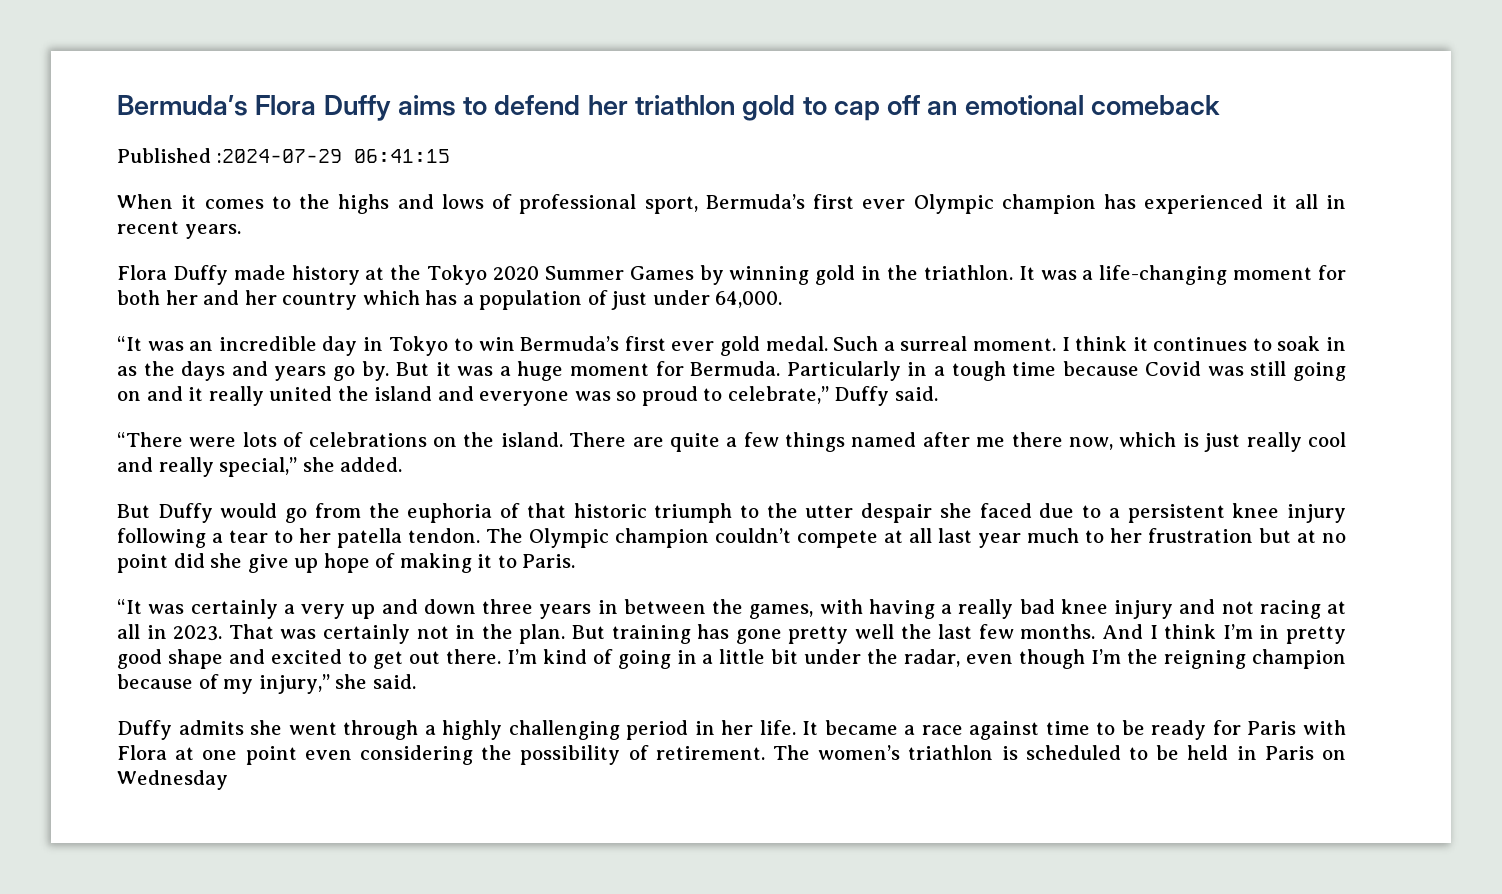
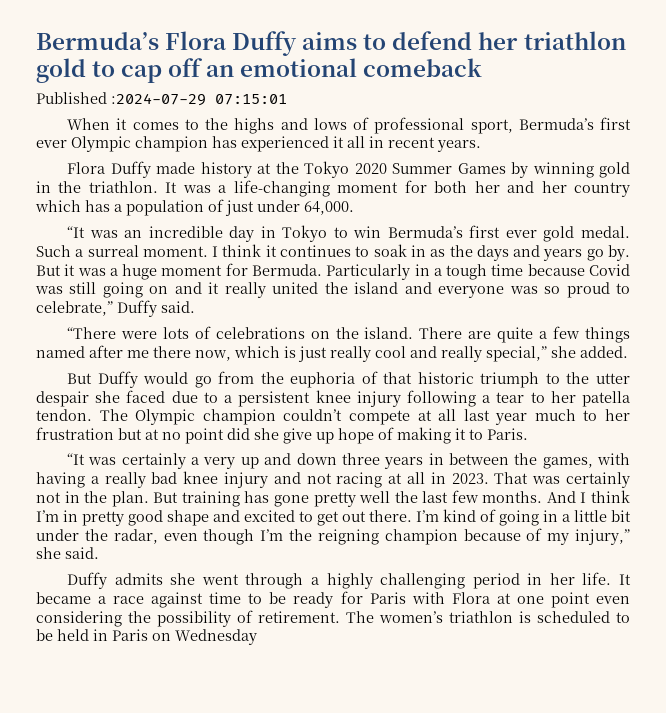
[353,149,450,163] 06:41:15 -> [215,94,287,105] 07:15:01

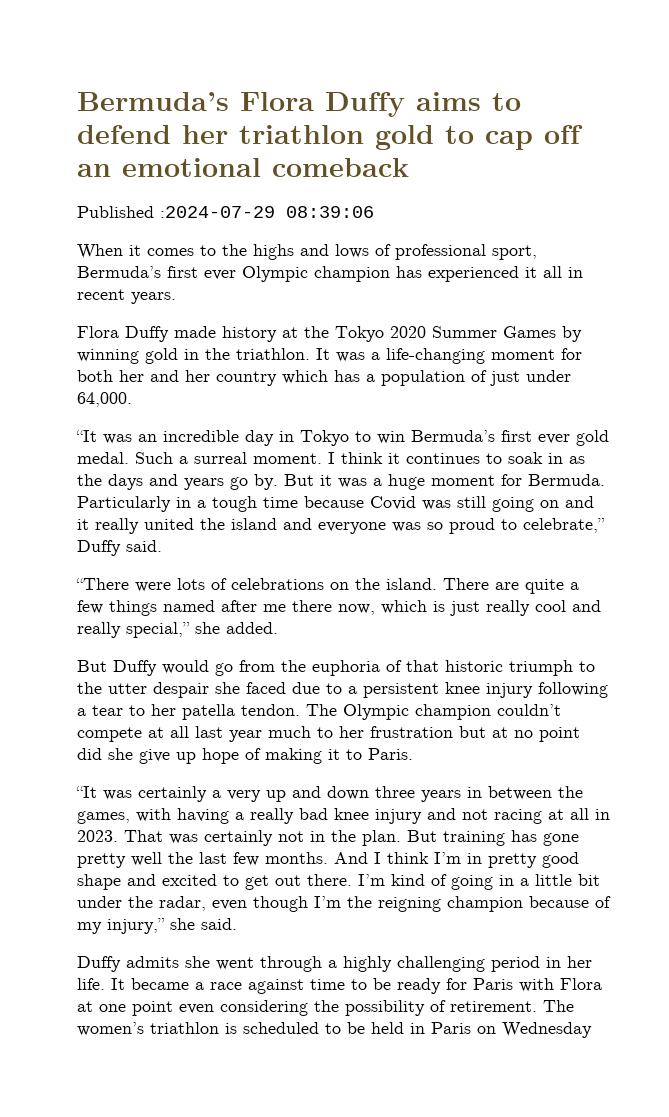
[215,94,287,105] 07:15:01 -> [286,206,374,218] 08:39:06

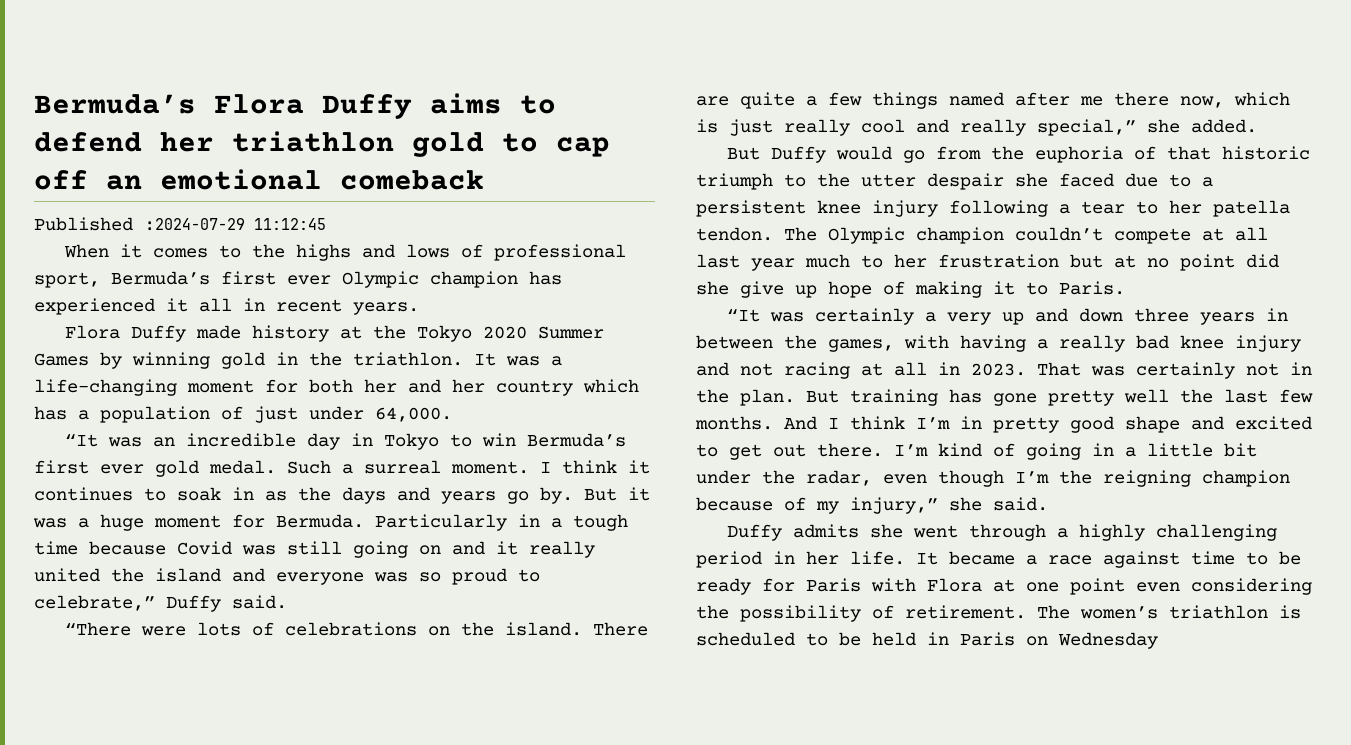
[286,206,374,218] 08:39:06 -> [254,218,326,230] 11:12:45

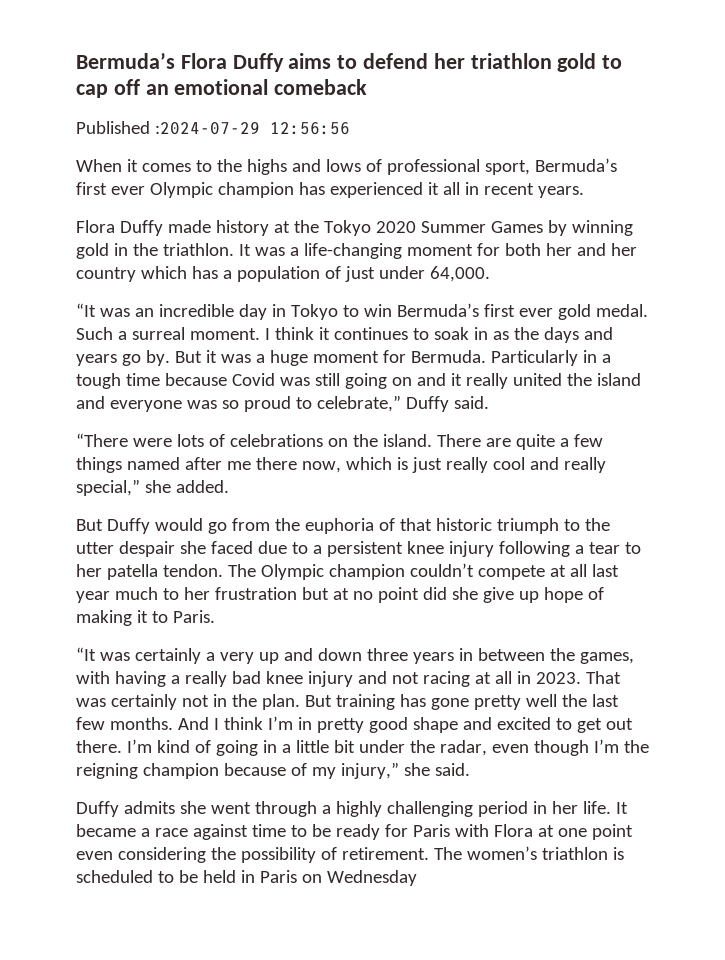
[254,218,326,230] 11:12:45 -> [269,122,350,135] 12:56:56

